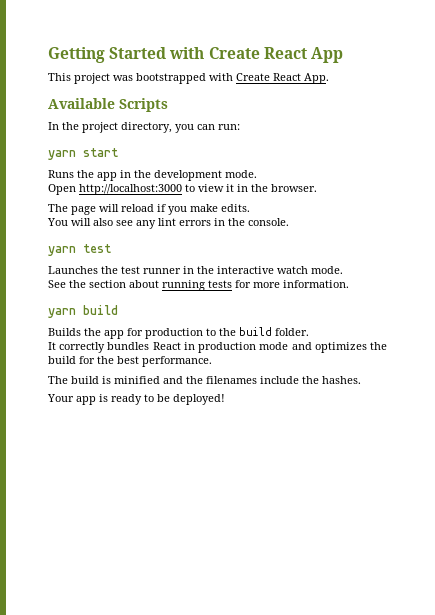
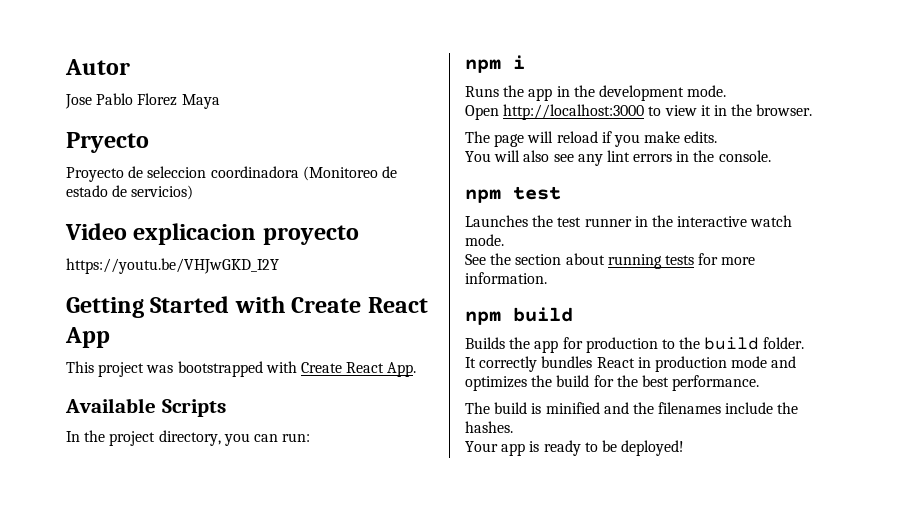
(48, 55) none -> [65,59,130,75] [65,93,220,109] [66,132,149,153] [66,166,397,182] [66,185,194,200] [65,223,359,245] [66,258,279,274] Autor // Jose Pablo Florez Maya // Pryecto // Proyecto de seleccion coordinadora (Monitoreo de estado de servicios) // Video explicacion proyecto // https://youtu.be/VHJwGKD_I2Y //
[48,148,118,160] yarn start -> [465,55,525,73] npm i
[48,246,76,256] yarn -> [465,189,501,203] npm
[48,308,76,318] yarn -> [465,311,501,325] npm

